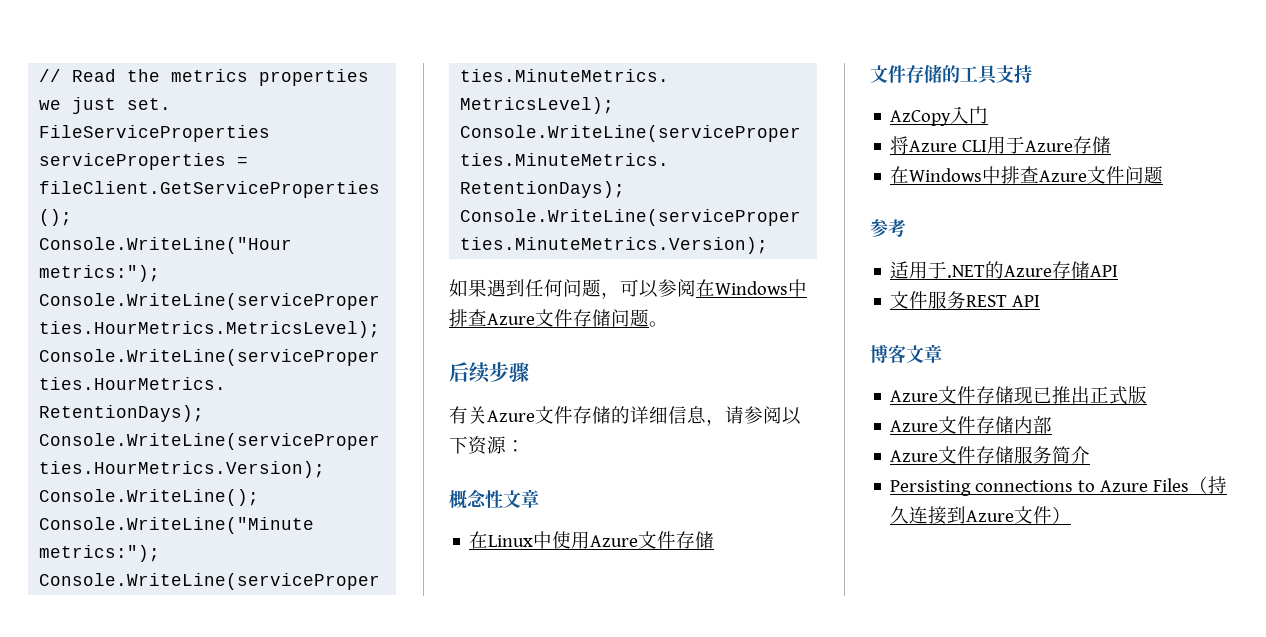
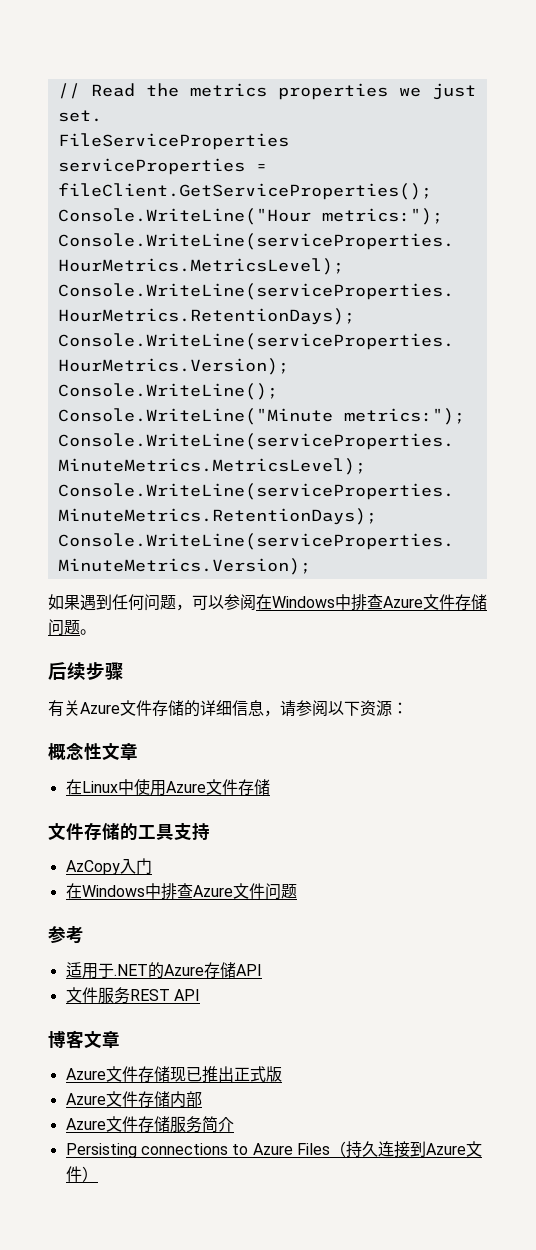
[890,136,1112,154] // 将Azure CLI用于Azure存储 -> (152, 866) none

